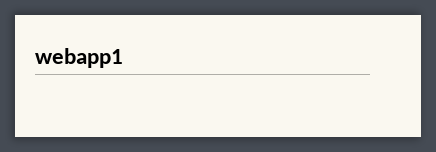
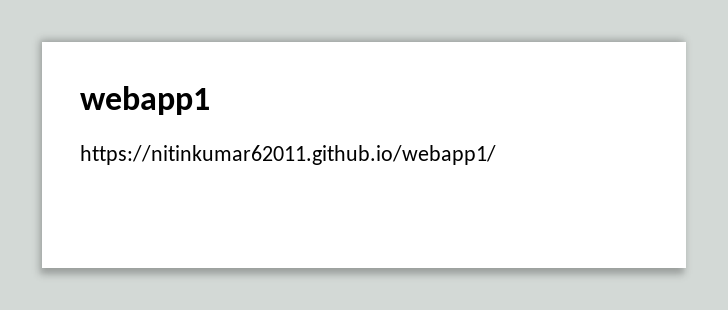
(123, 58) none -> [80,145,496,165] // https://nitinkumar62011.github.io/webapp1/

